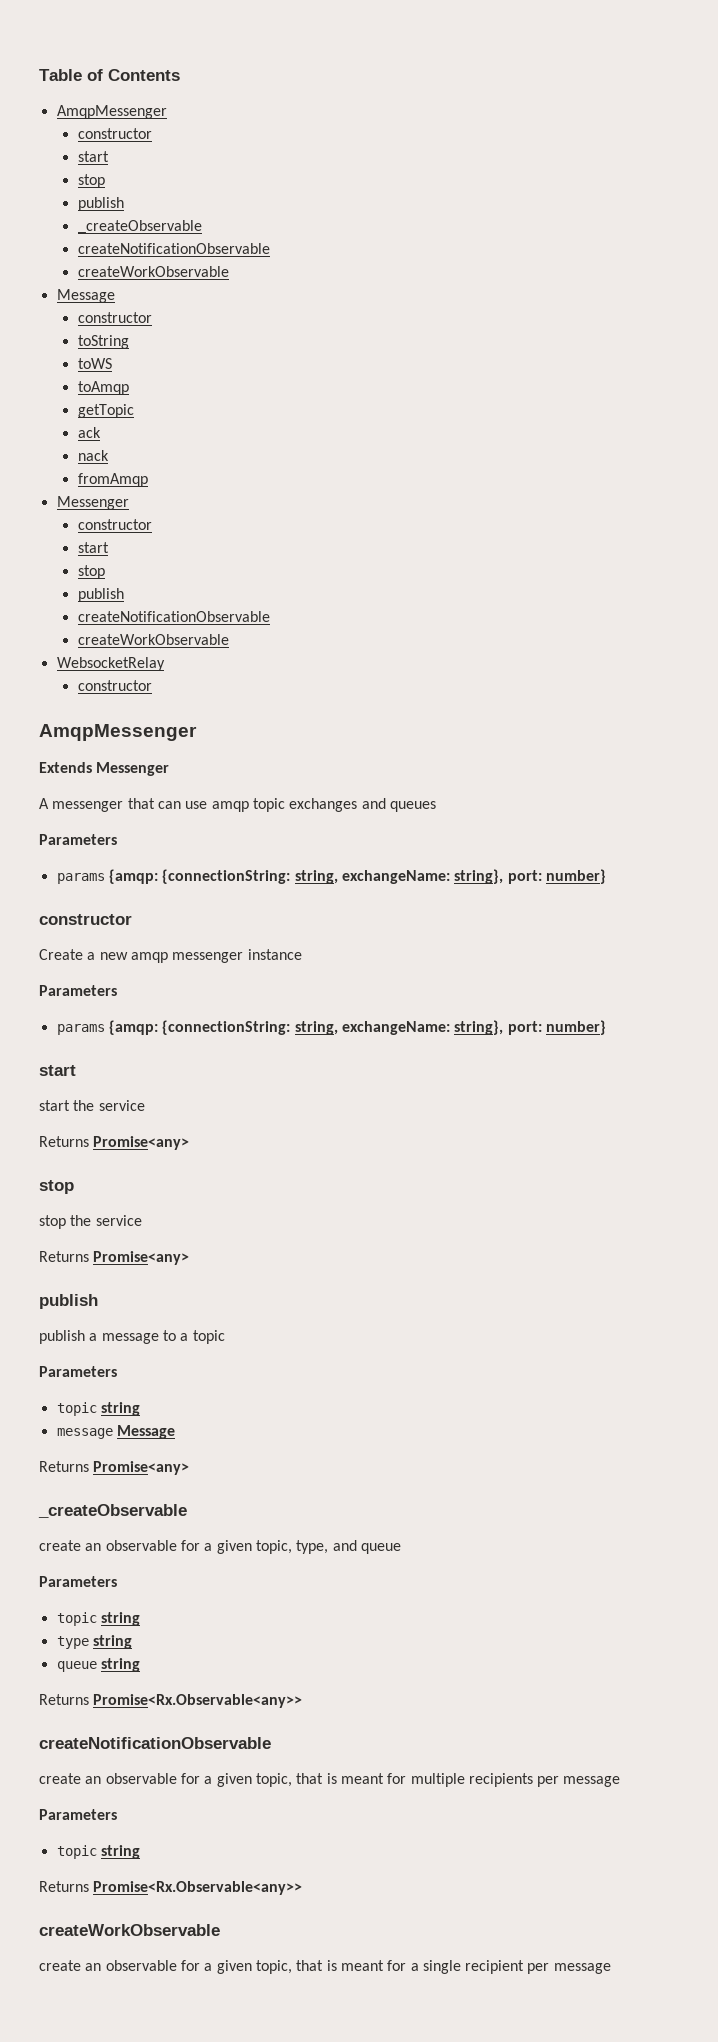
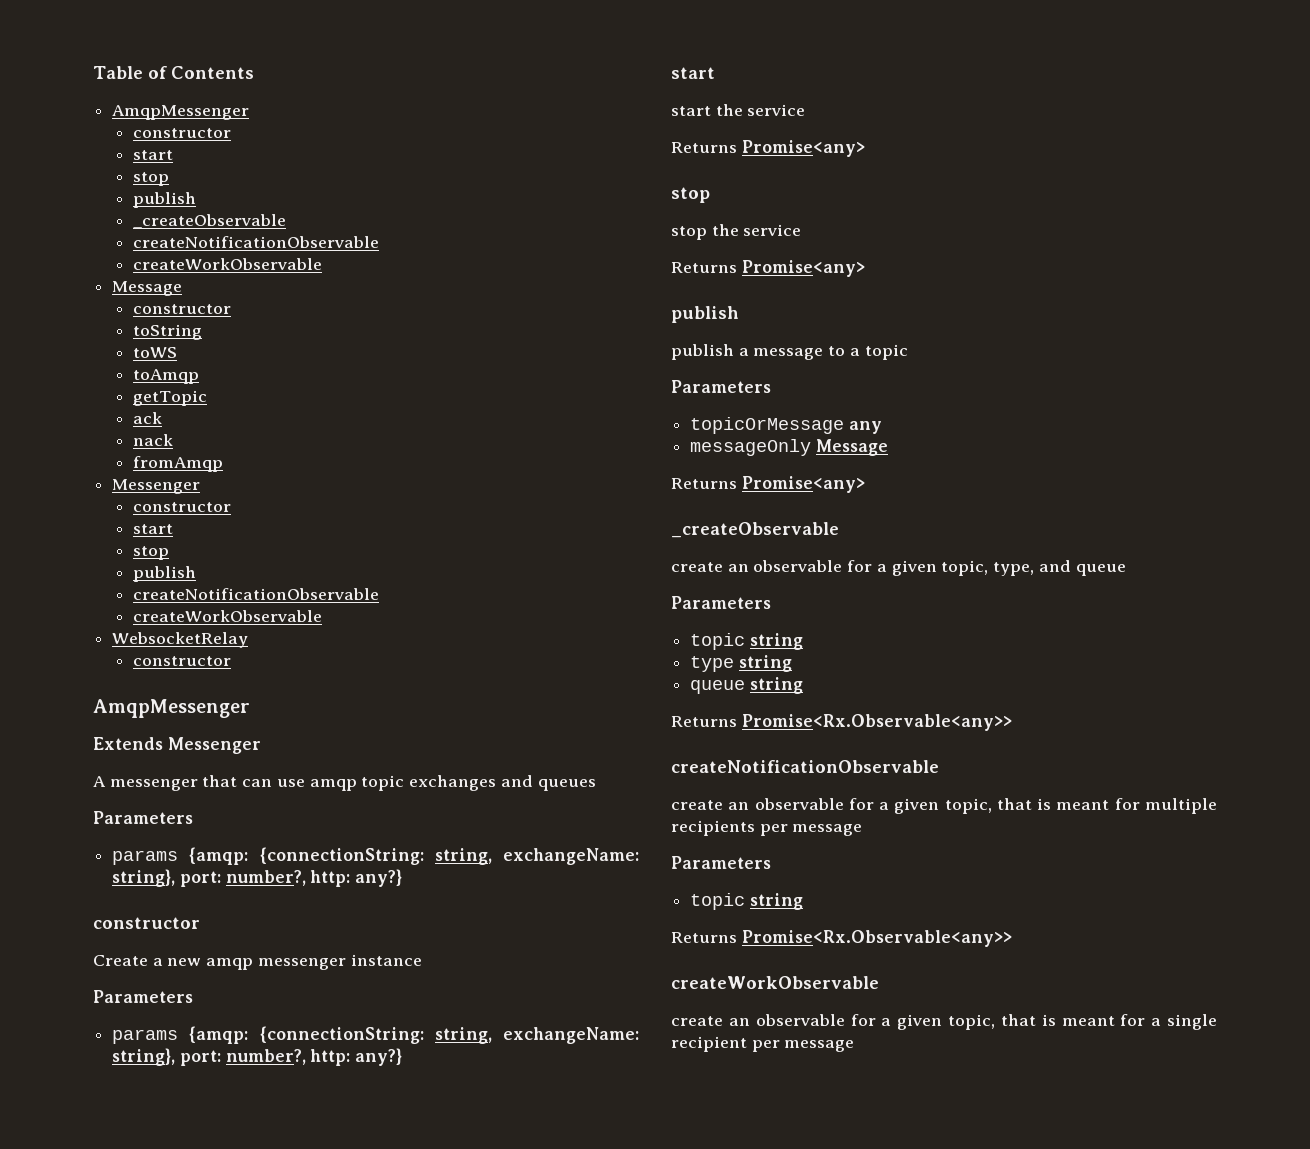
[545,869,606,884] number} -> [225,869,403,887] number?, http: any?}
[545,1020,606,1035] number} -> [225,1048,403,1066] number?, http: any?}
[56,1402,140,1416] [56,1428,113,1439] topic string // message -> [690,417,882,434] [690,439,812,456] topicOrMessage any // messageOnly

